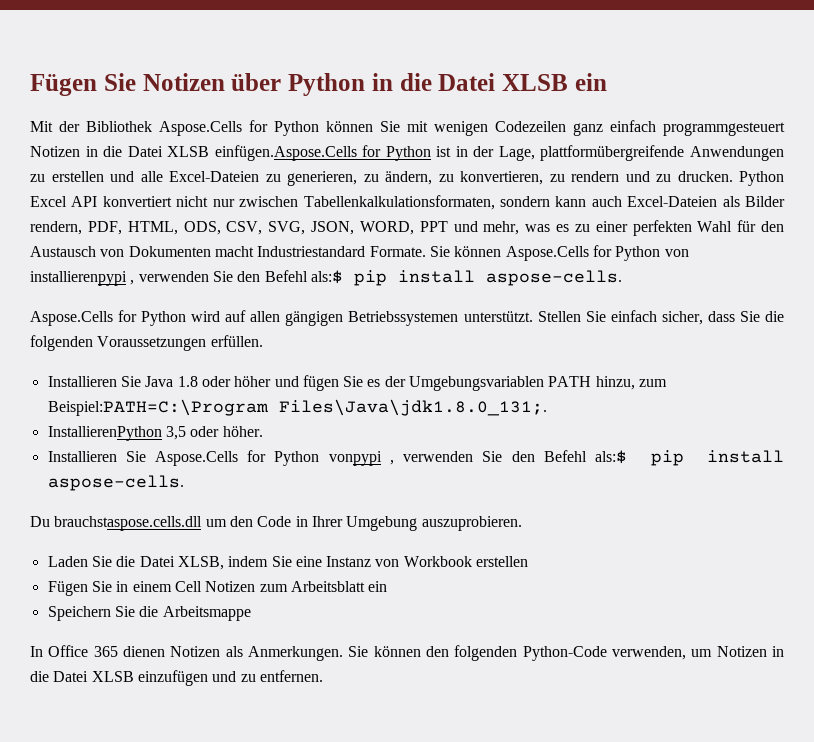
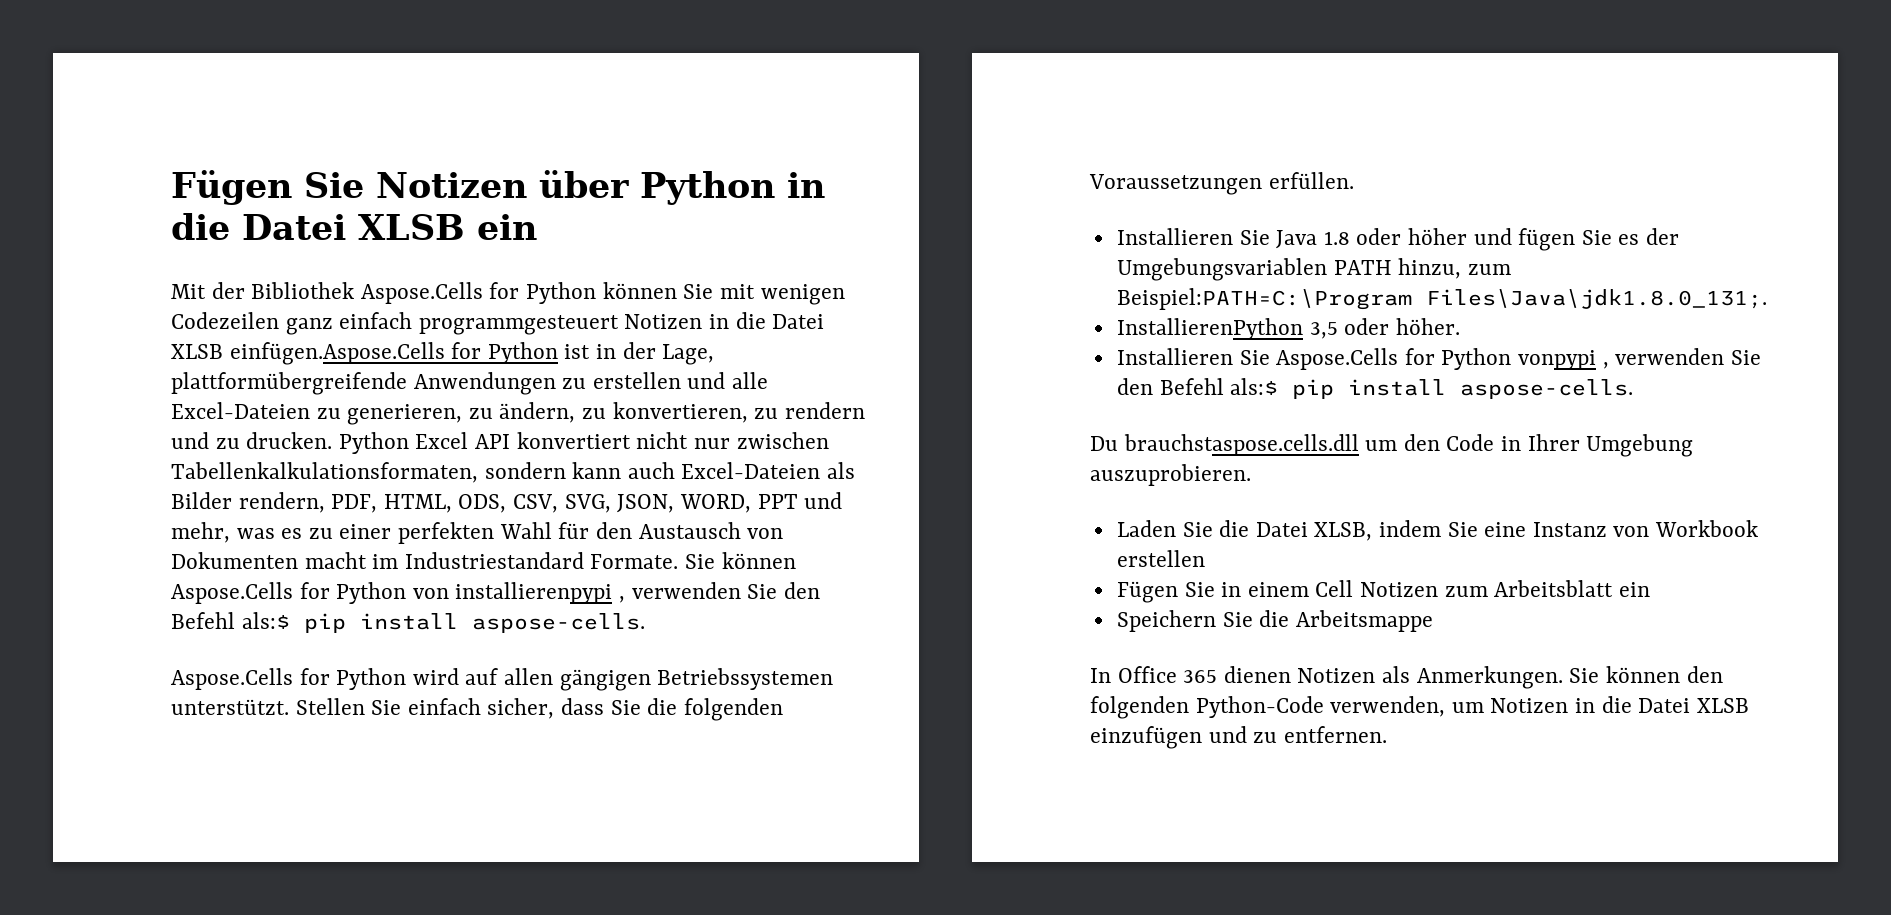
(254, 251) none -> [372,554,399,569] im

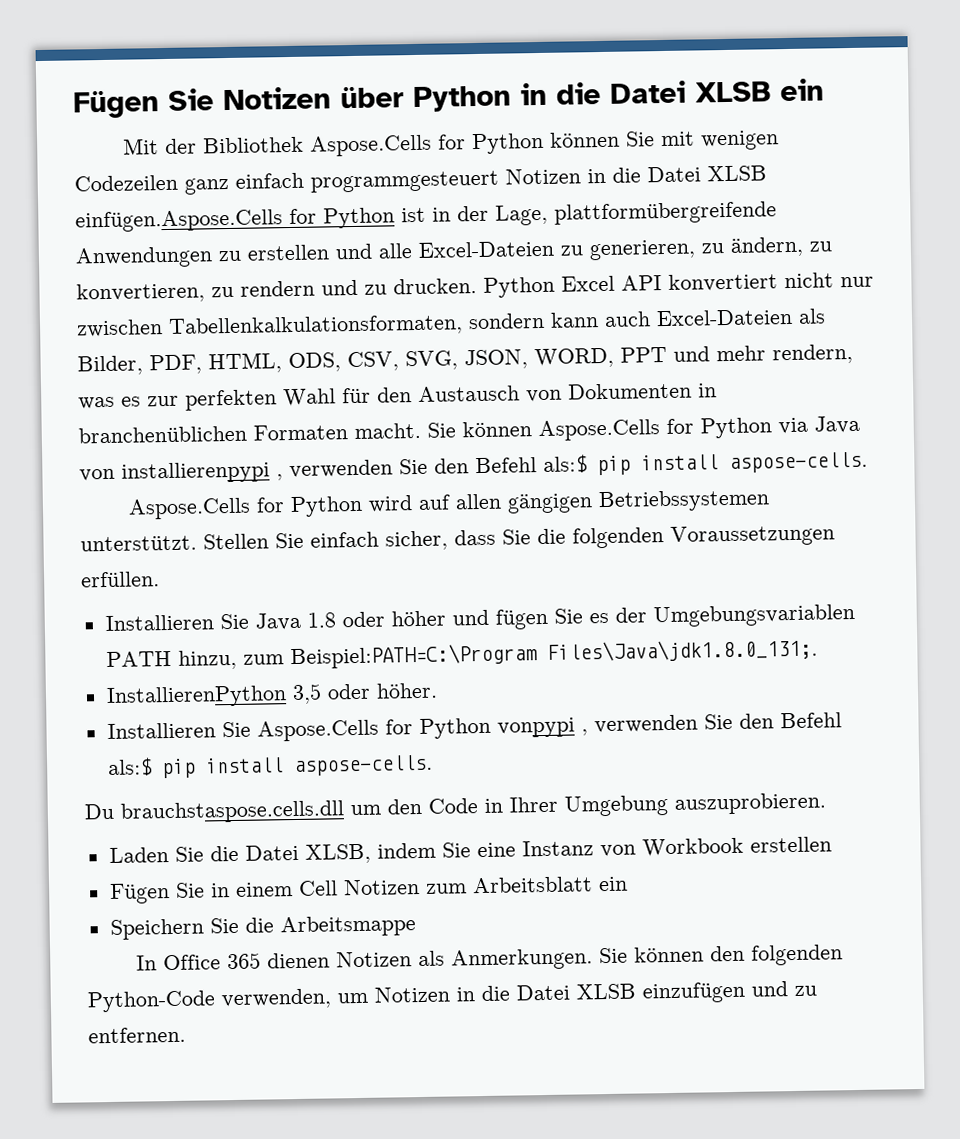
[171,492,325,513] Bilder rendern, -> [77,355,143,376] Bilder,
[171,522,392,543] mehr, was es zu einer -> [716,343,853,365] [78,395,179,410] mehr rendern, was es zur
[304,552,679,569] macht im Industriestandard Formate. -> [698,383,717,398] [78,422,421,444] in branchenüblichen Formaten macht.
(407, 593) none -> [778,415,860,435] via Java

